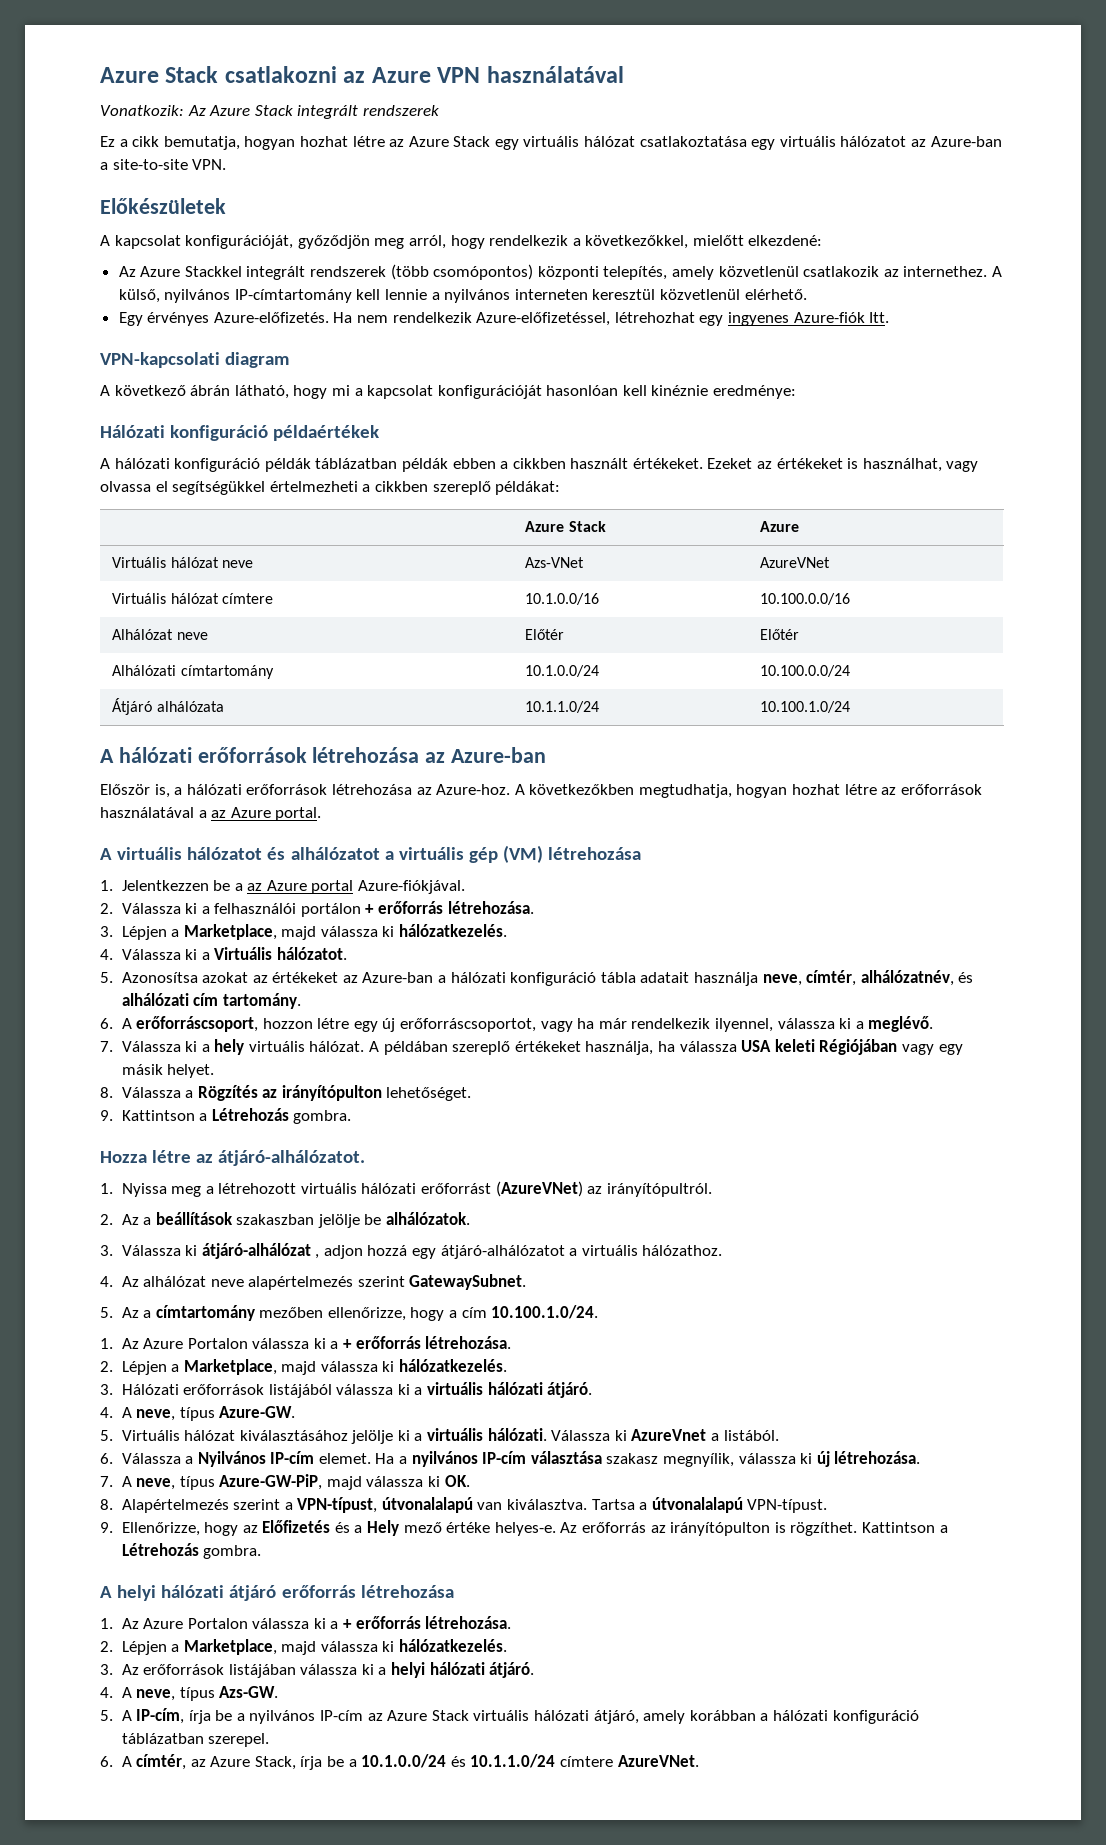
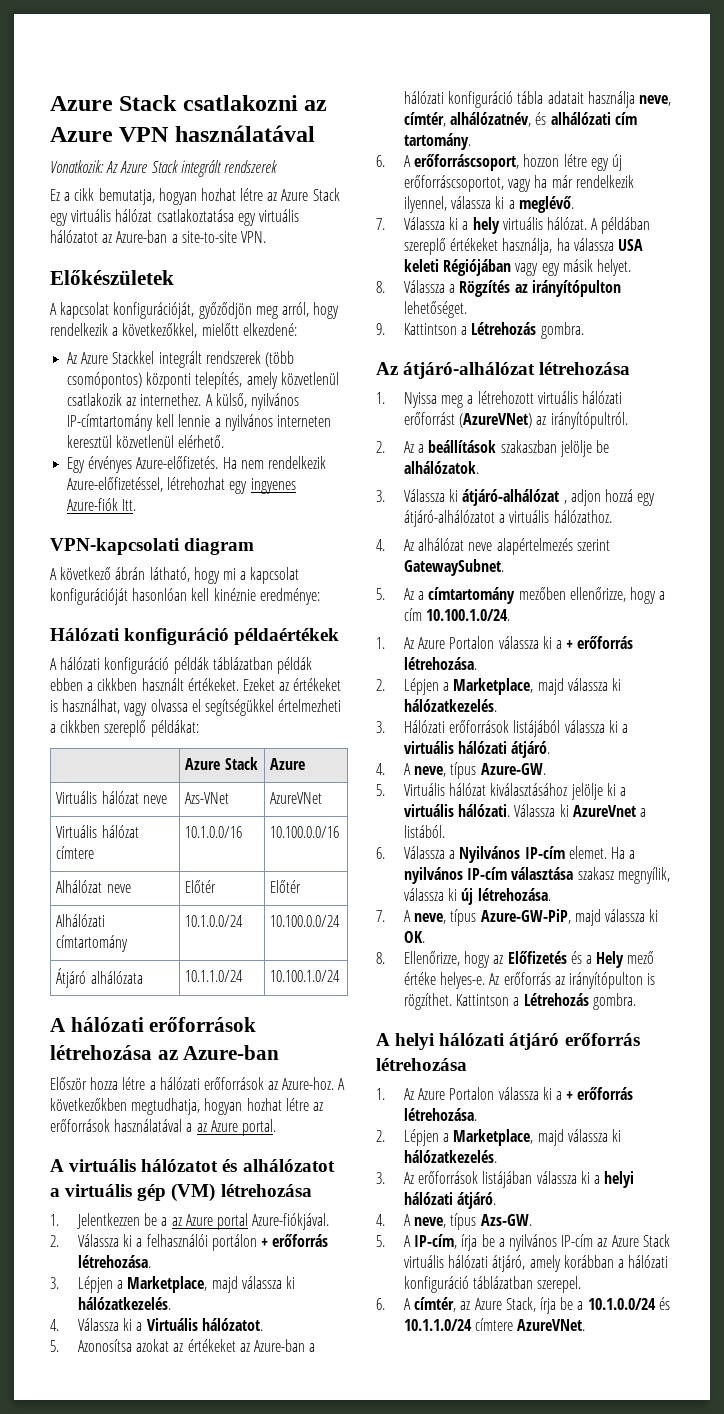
[154,784,170,798] is, -> [90,1077,146,1090] hozza létre
[331,784,412,795] létrehozása -> (264, 1083) none
[100,1150,366,1166] Hozza létre az átjáró-alhálózatot. -> [376,362,631,379] Az átjáró-alhálózat létrehozása
[121,1497,828,1513] [100,1522,113,1533] Alapértelmezés szerint a VPN-típust, útvonalalapú van kiválasztva. Tartsa a útvonalalapú VPN-típust. // 9. -> (385, 958) none

